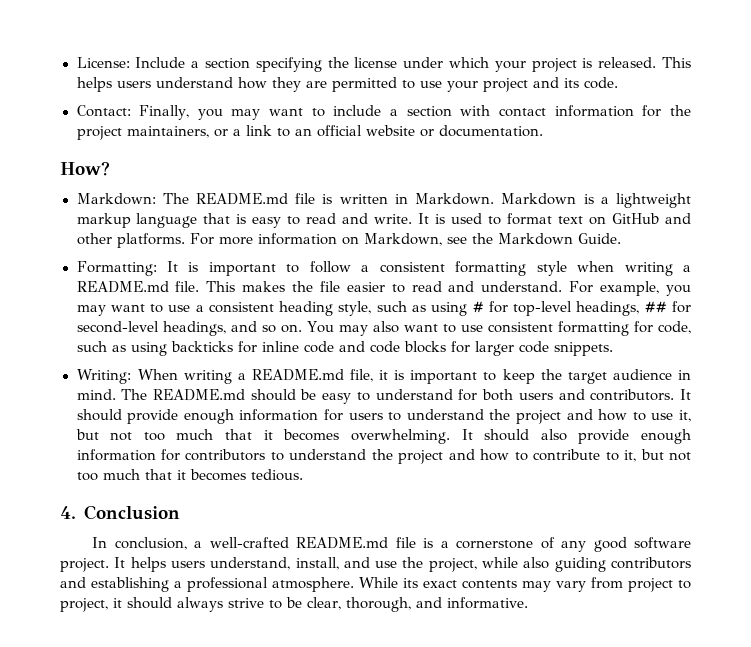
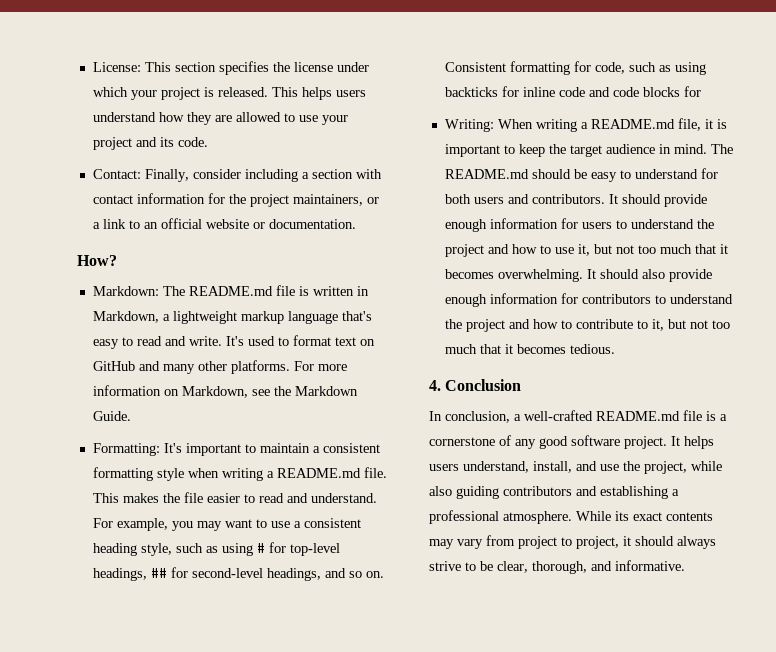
[135,57,322,72] Include a section specifying -> [144,61,269,75] This section specifies
[331,77,397,92] permitted -> [235,112,281,122] allowed
[197,105,382,120] you may want to include -> [192,169,298,182] consider including
[415,193,594,205] Markdown. Markdown is -> [92,311,159,323] Markdown,
[203,213,247,224] that is -> [341,311,372,321] that's
[418,213,446,224] It is -> [225,336,244,346] It's
(692, 218) none -> [162,364,195,374] many
[166,261,351,276] It is important to follow -> [163,443,310,456] It's important to maintain
[306,321,553,336] You may also want to use consistent -> [444,62,506,72] Consistent
[474,341,613,356] larger code snippets. -> (701, 91) none

